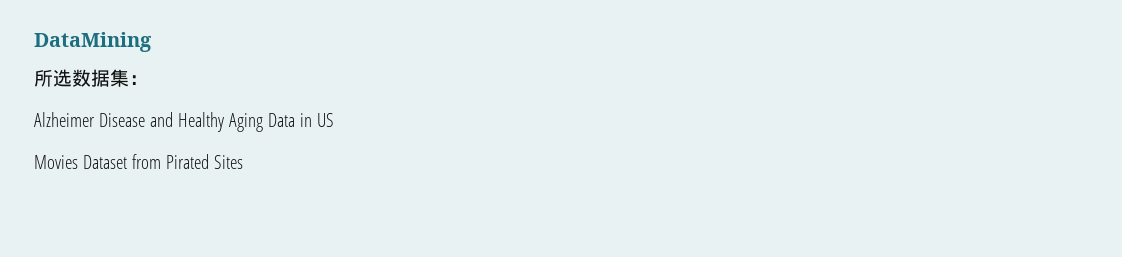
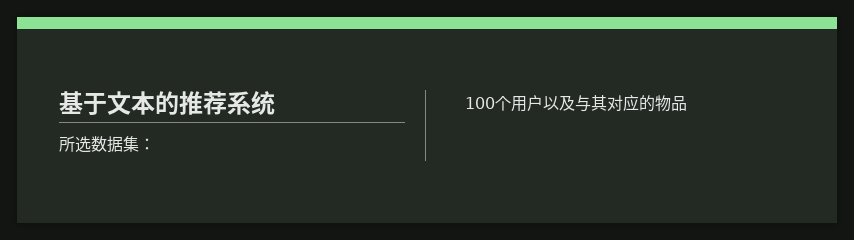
[34,32,152,52] DataMining -> [59,91,275,115] 基于文本的推荐系统
[34,112,334,132] [34,154,243,169] Alzheimer Disease and Healthy Aging Data in US // Movies Dataset from Pirated Sites -> [464,94,687,112] 100个用户以及与其对应的物品

